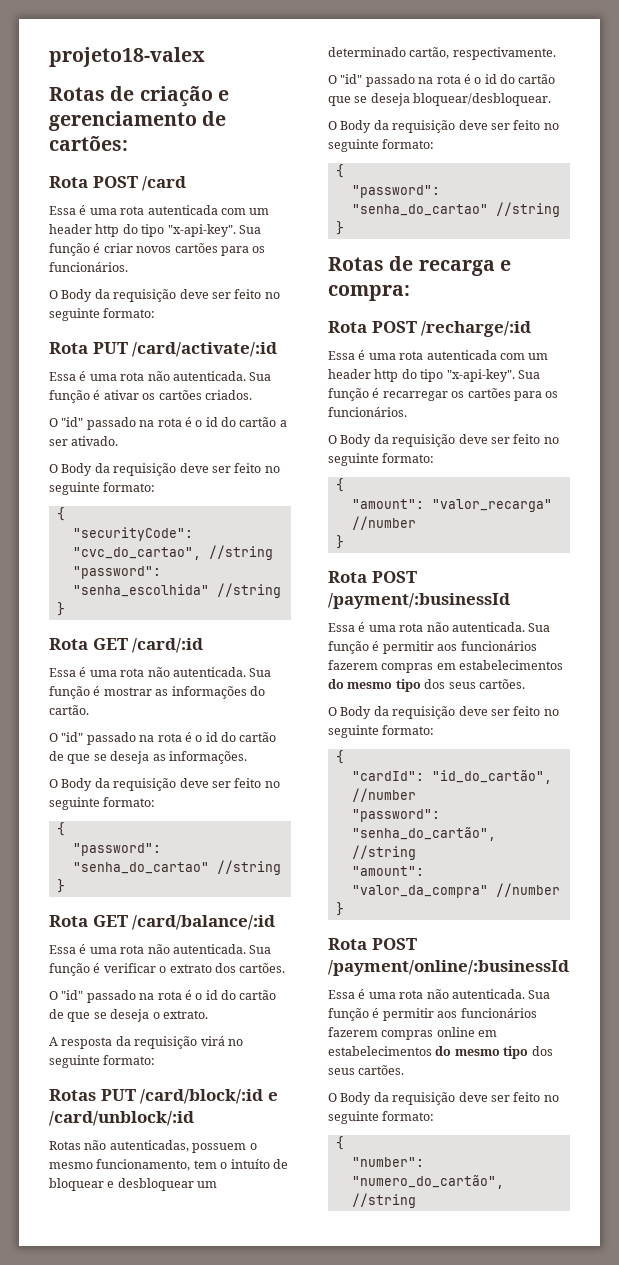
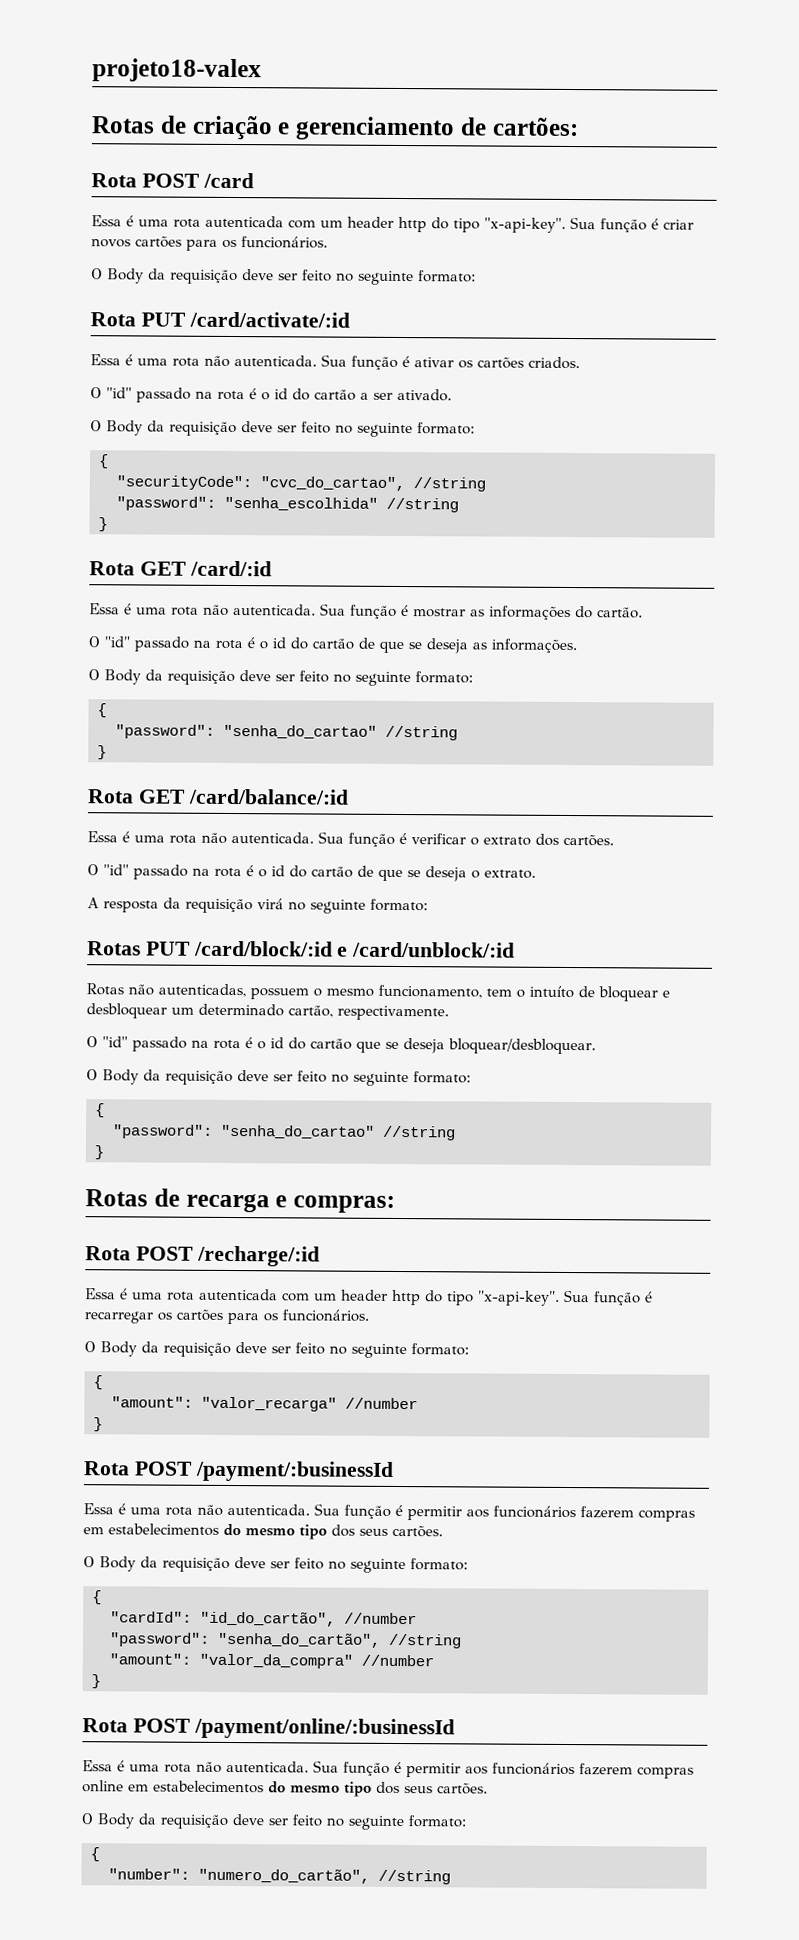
[328,285,410,301] compra: -> [293,1195,395,1213] compras:

